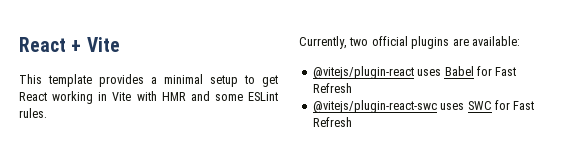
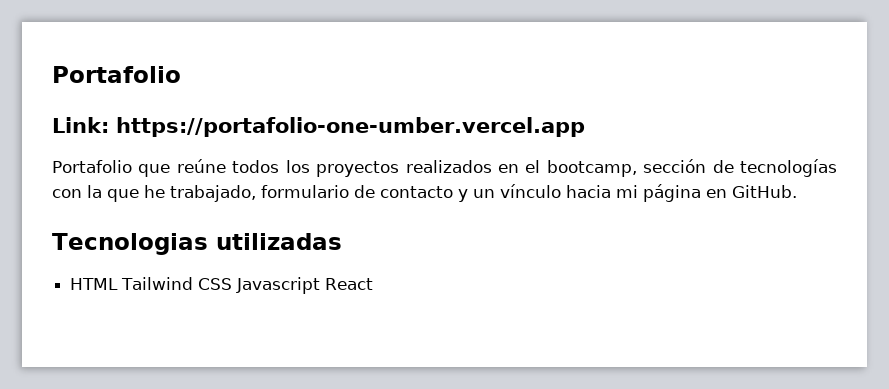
[19,37,120,52] [19,74,278,87] [19,91,278,104] [19,108,47,118] [299,36,520,49] [312,66,517,79] [312,83,352,93] [312,100,535,113] [312,117,352,127] React + Vite // This template provides a minimal setup to get React working in Vite with HMR and some ESLint rules. // Currently, two official plugins are available: // @vitejs/plugin-react uses Babel for Fast Refresh // @vitejs/plugin-react-swc uses SWC for Fast Refresh -> [52,66,181,83] [52,117,585,137] [52,159,837,177] [52,184,797,202] [52,233,342,255] [70,277,374,294] Portafolio // Link: https://portafolio-one-umber.vercel.app // Portafolio que reúne todos los proyectos realizados en el bootcamp, sección de tecnologías con la que he trabajado, formulario de contacto y un vínculo hacia mi página en GitHub. // Tecnologias utilizadas // HTML Tailwind CSS Javascript React

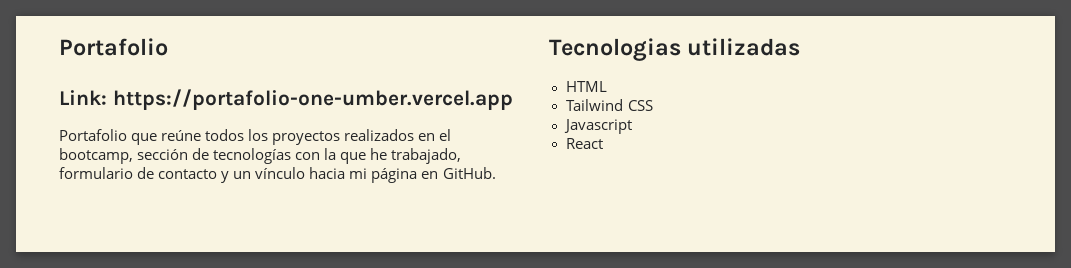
(119, 284) none -> (607, 86) //
(233, 284) none -> (653, 105) //
(321, 285) none -> (632, 126) //

